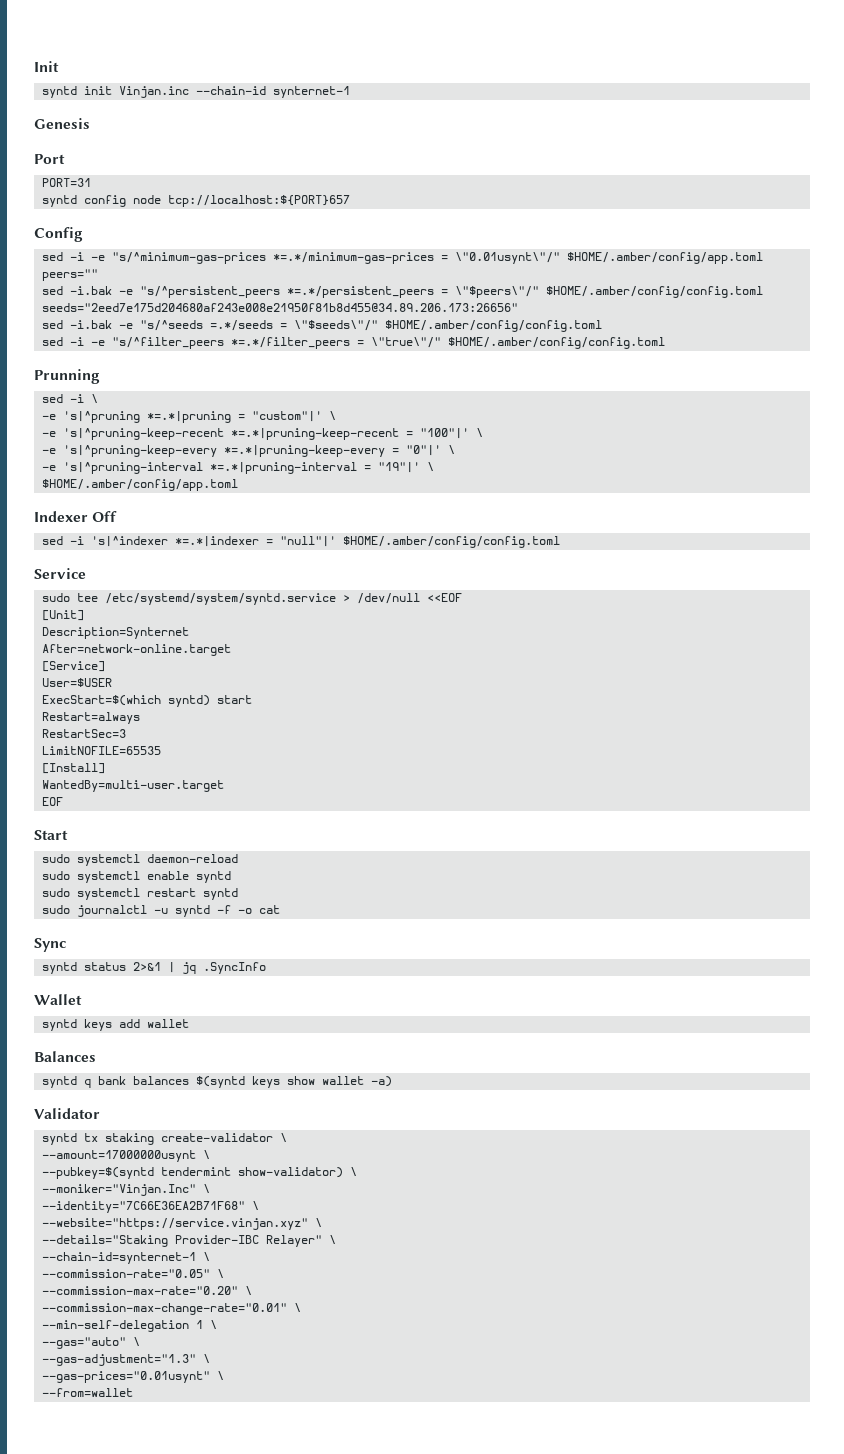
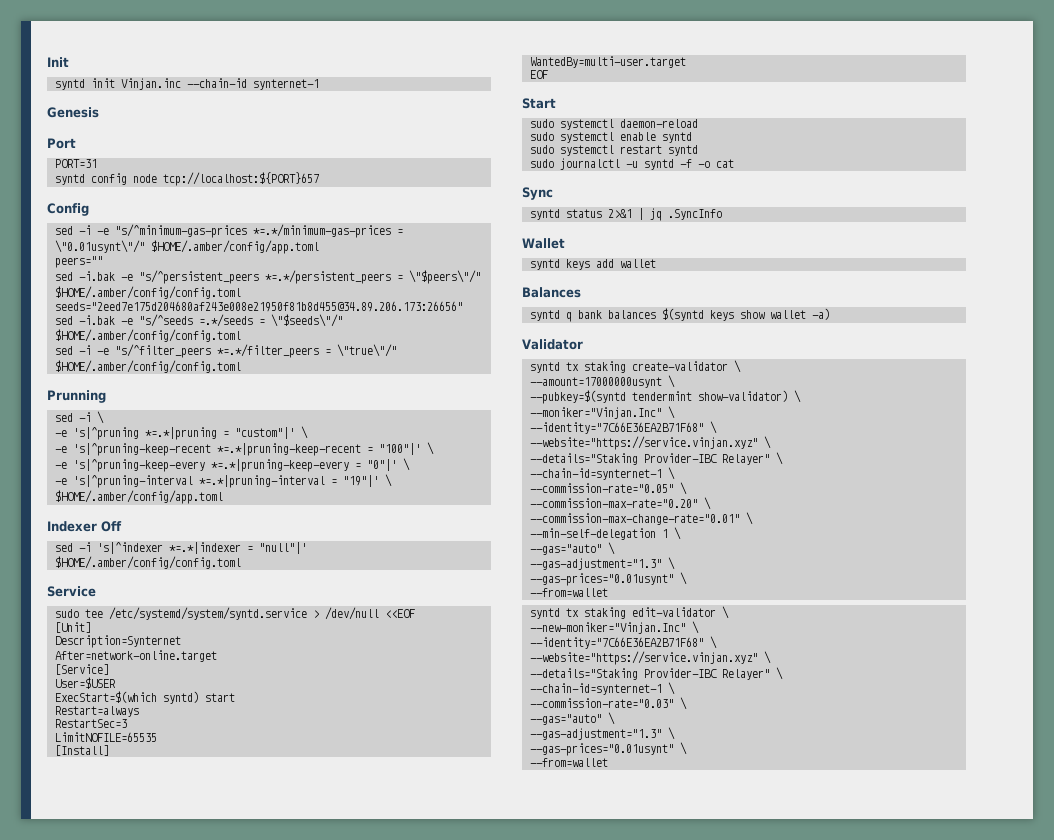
(134, 1392) none -> [530,606,730,619] [530,621,700,634] [530,636,718,649] [530,651,772,665] [530,667,784,680] [530,682,676,695] [530,697,688,710] [530,712,616,725] [530,727,676,740] [530,742,688,756] [530,758,609,767] // syntd tx staking edit-validator \ // --new-moniker="Vinjan.Inc" \ // --identity="7C66E36EA2B71F68" \ // --website="https://service.vinjan.xyz" \ // --details="Staking Provider-IBC Relayer" \ // --chain-id=synternet-1 \ // --commission-rate="0.03" \ // --gas="auto" \ // --gas-adjustment="1.3" \ // --gas-prices="0.01usynt" \ // --from=wallet

